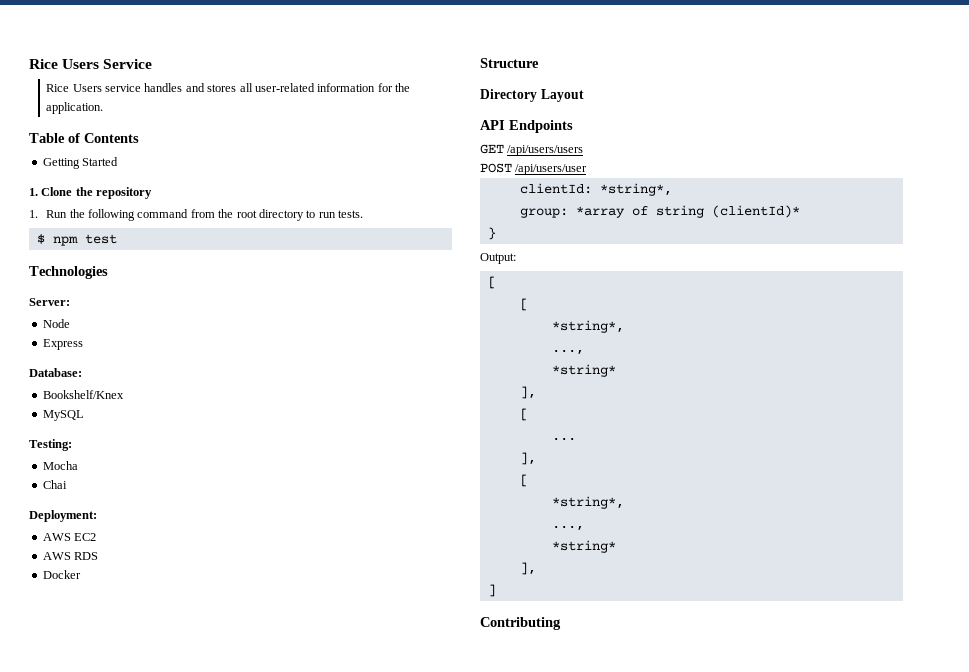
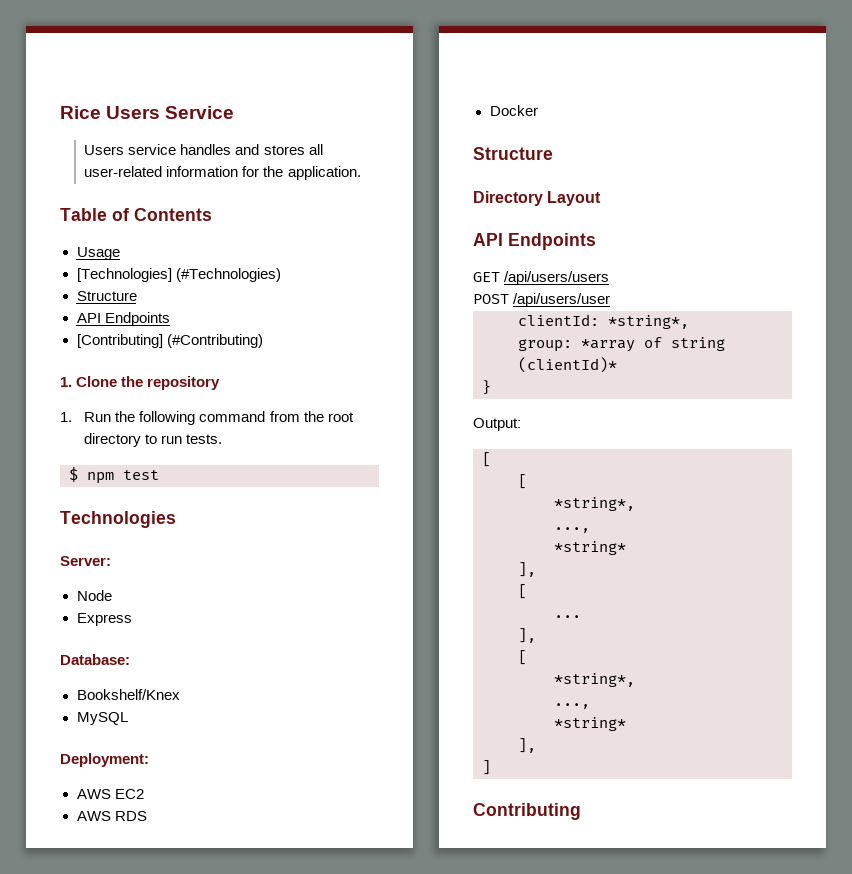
[46,84,70,92] Rice -> (235, 112) none
[42,157,119,169] Getting Started -> [76,247,120,260] [76,268,281,282] [76,291,137,301] [76,312,170,326] [76,334,263,348] Usage // [Technologies] (#Technologies) // Structure // API Endpoints // [Contributing] (#Contributing)
[29,439,72,451] [42,461,78,470] [42,480,67,489] // Testing: // Mocha // Chai -> (128, 718) none

